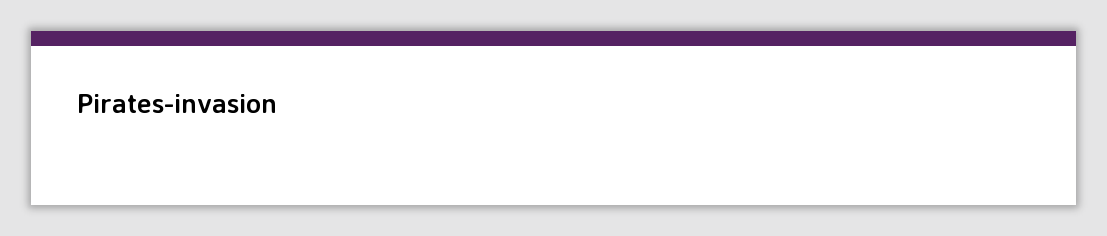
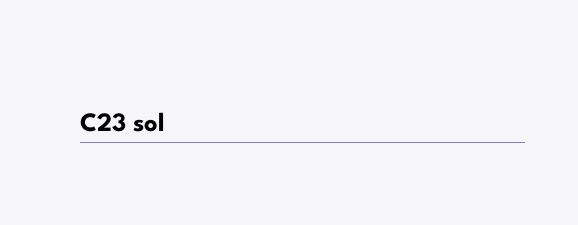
[77,94,277,113] Pirates-invasion -> [80,112,166,132] C23 sol

